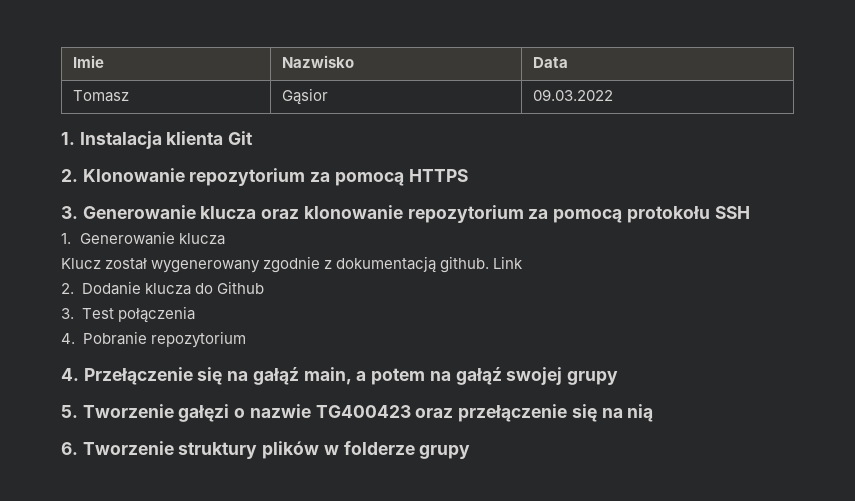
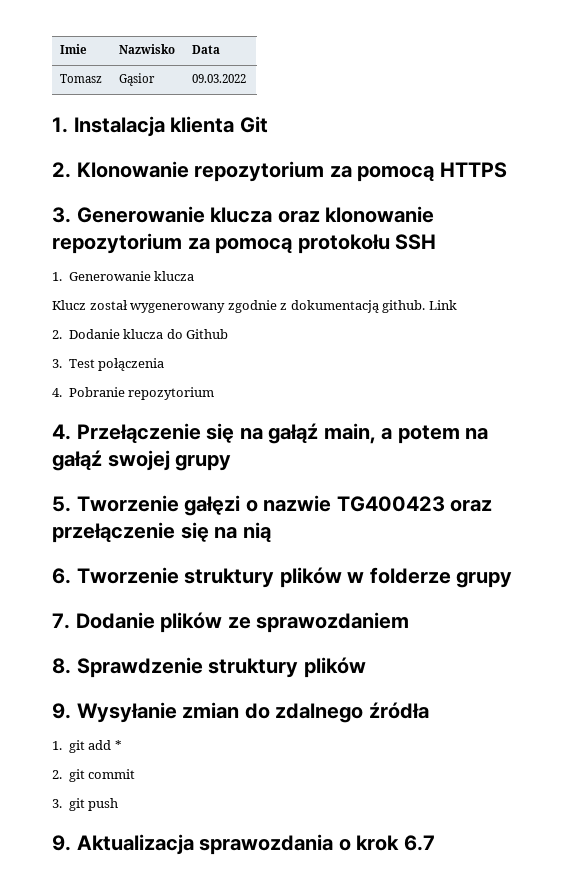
(471, 452) none -> [52,612,410,633] [52,657,366,678] [52,702,429,723] [52,740,122,753] [52,769,136,782] [52,798,119,811] [52,834,435,855] // 7. Dodanie plików ze sprawozdaniem // 8. Sprawdzenie struktury plików // 9. Wysyłanie zmian do zdalnego źródła // 1. git add * // 2. git commit // 3. git push // 9. Aktualizacja sprawozdania o krok 6.7

